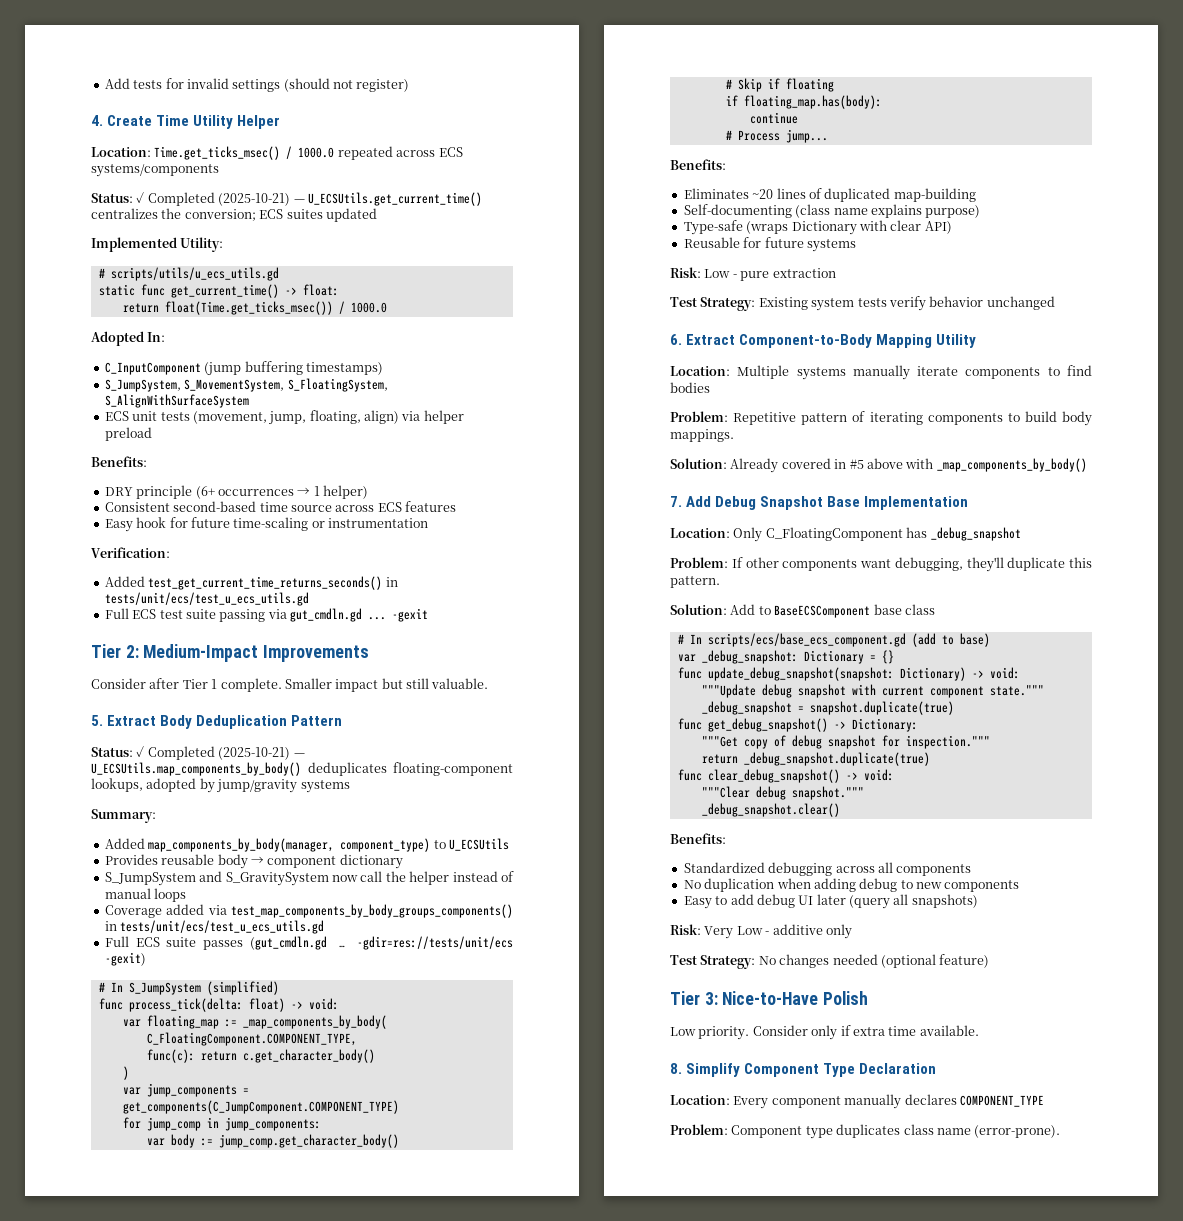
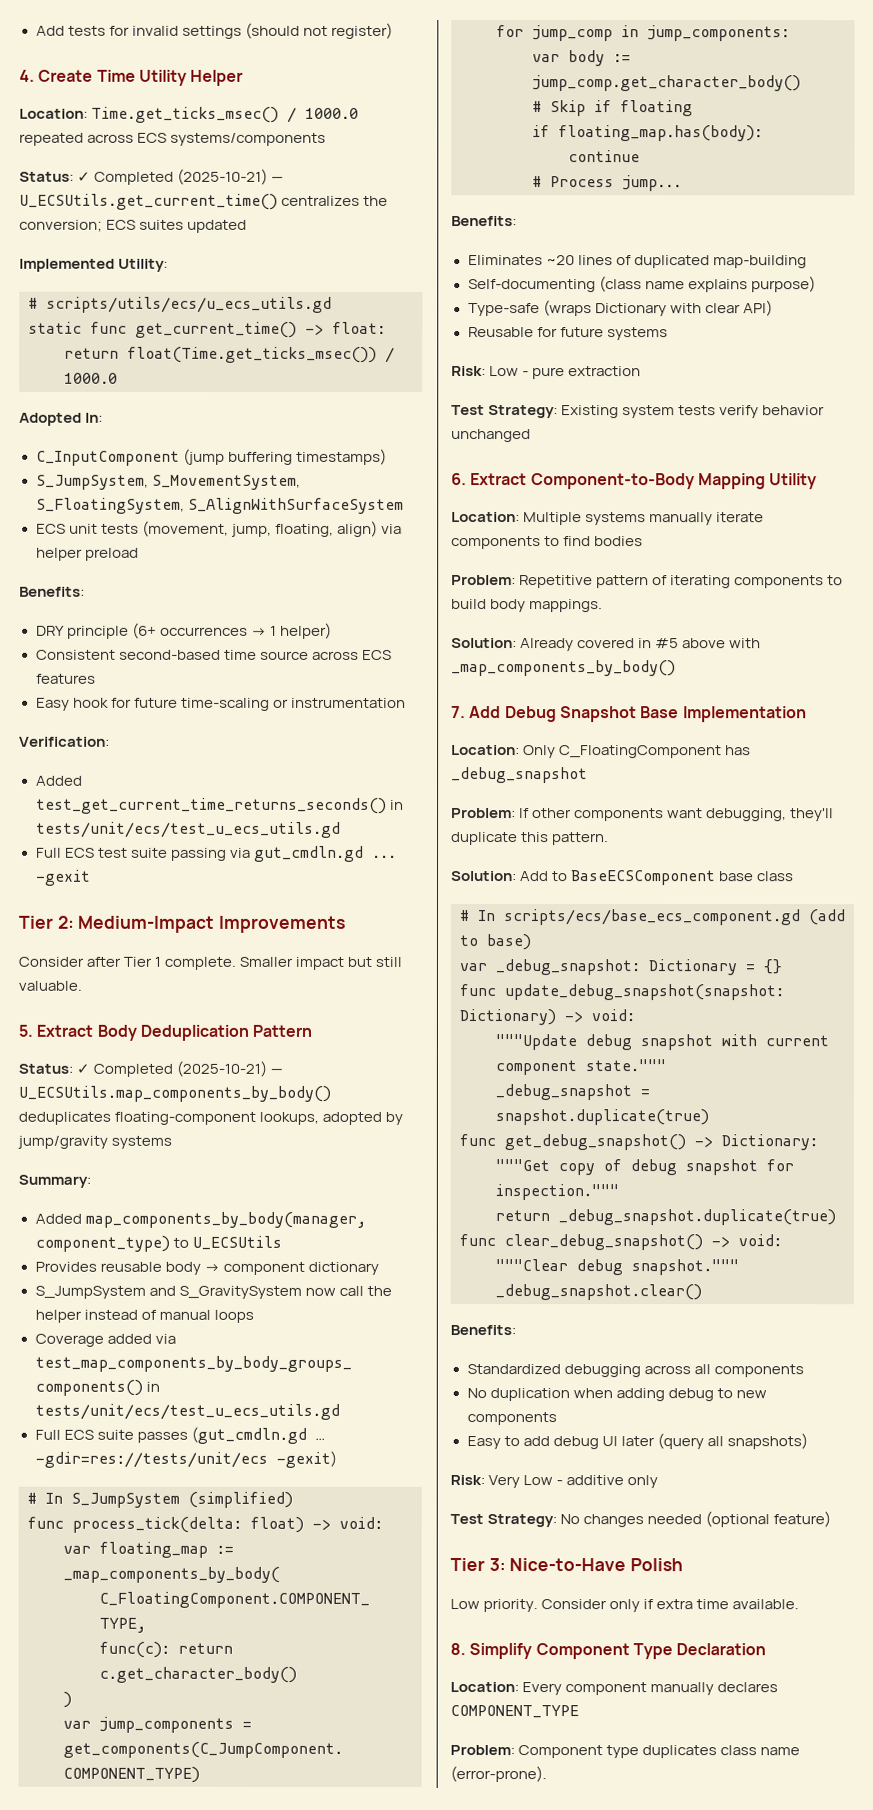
[110,267,279,281] scripts/utils/u_ecs_utils.gd -> [46,296,332,313] scripts/utils/ecs/u_ecs_utils.gd

